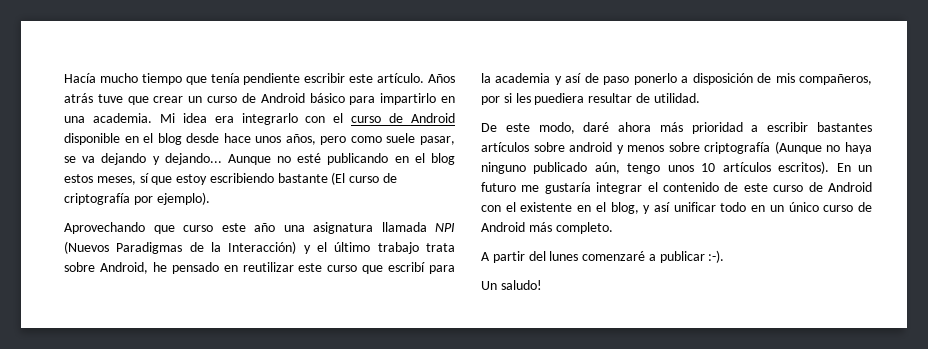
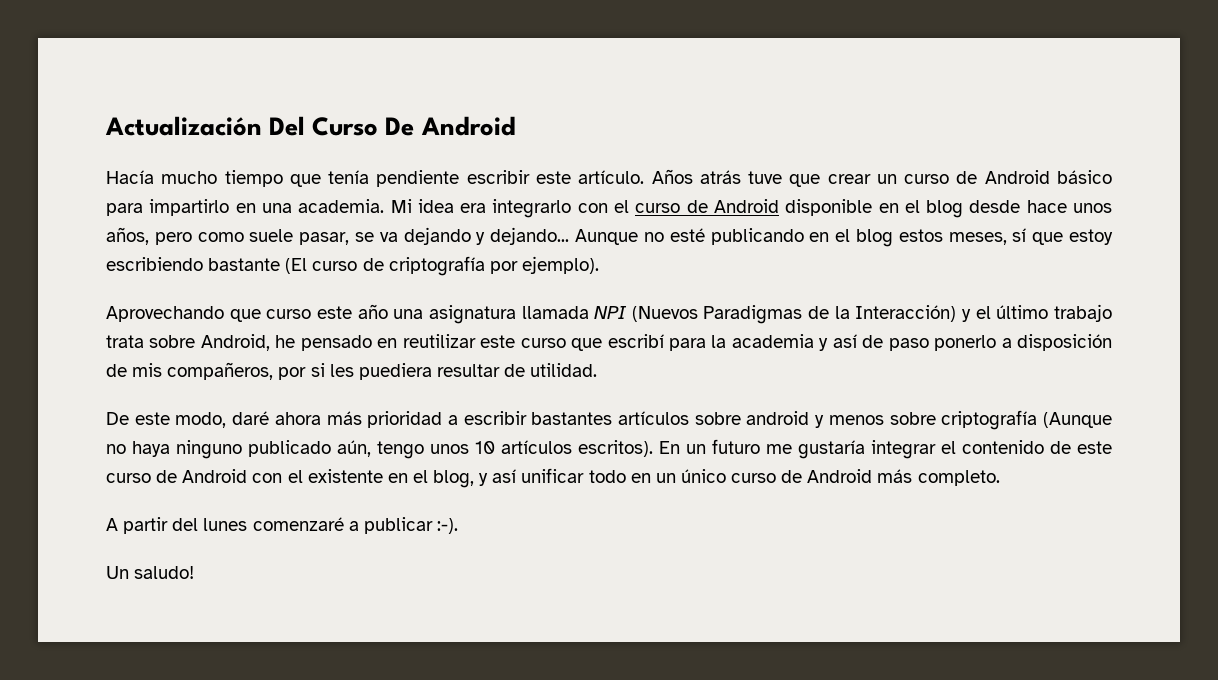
(64, 78) none -> [105,116,516,136] Actualización Del Curso De Android //

